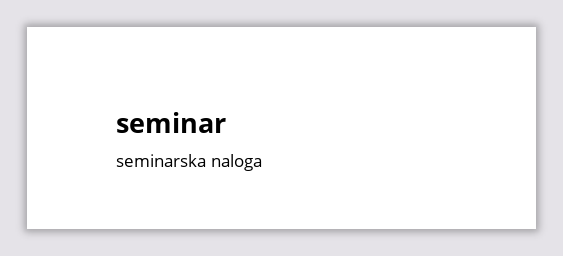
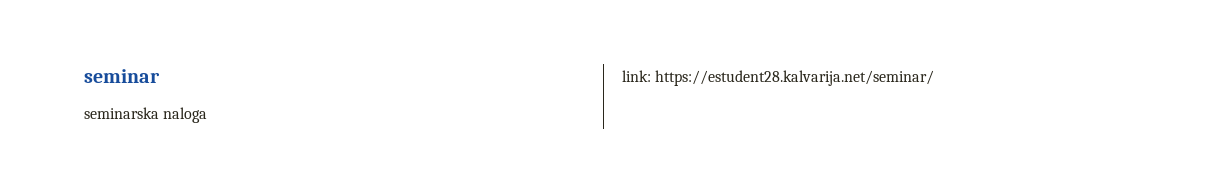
(262, 162) none -> [622,70,935,86] // link: https://estudent28.kalvarija.net/seminar/

